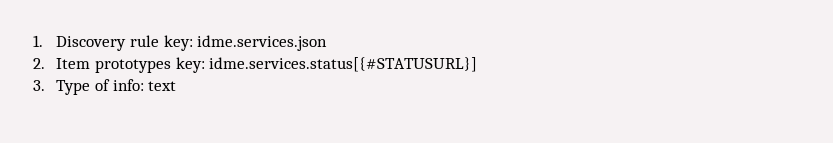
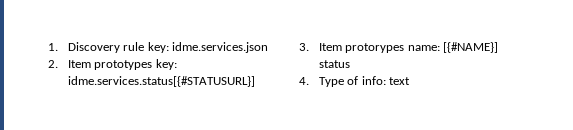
(45, 85) none -> [319,42,499,53] [319,60,351,68] [299,77,309,85] Item protorypes name: [{#NAME}] status // 4.

